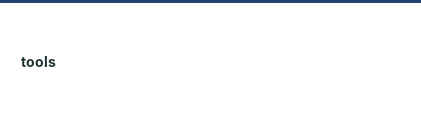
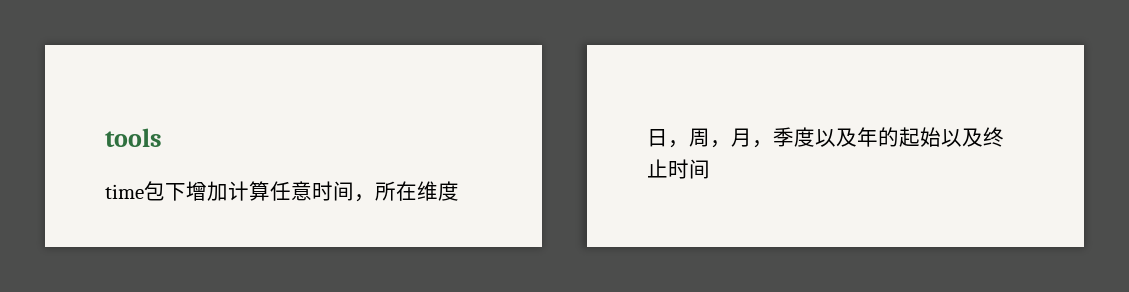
(56, 61) none -> [105,181,459,202] [647,127,1004,148] [647,159,710,179] // time包下增加计算任意时间，所在维度日，周，月，季度以及年的起始以及终止时间

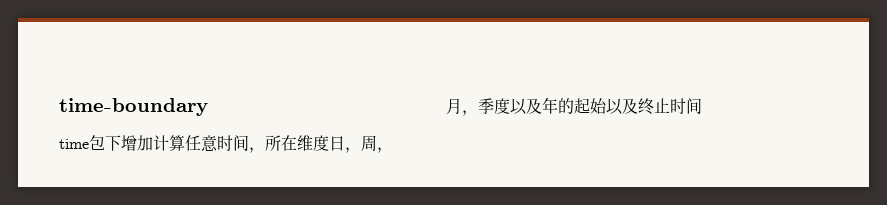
[105,128,162,147] tools -> [59,98,208,116] time-boundary

